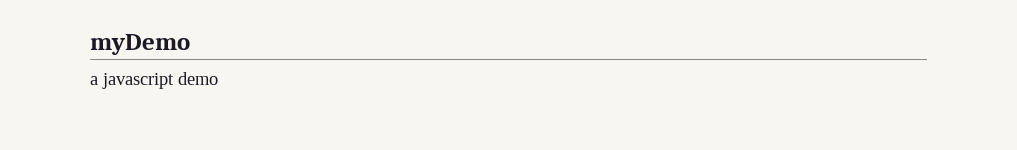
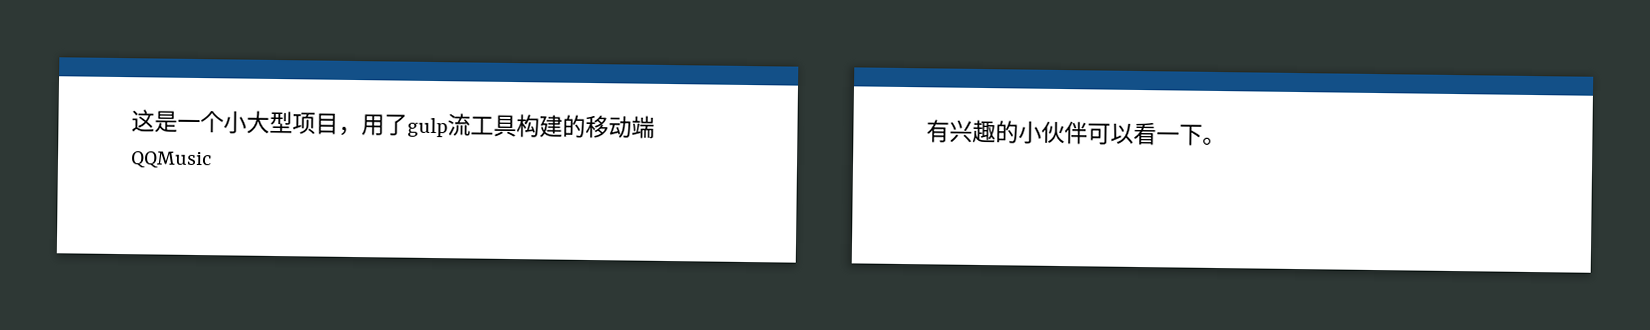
[90,34,190,55] [90,72,218,89] myDemo // a javascript demo -> [131,109,655,139] [130,151,212,169] [926,119,1226,146] 这是一个小大型项目，用了gulp流工具构建的移动端QQMusic // 有兴趣的小伙伴可以看一下。

